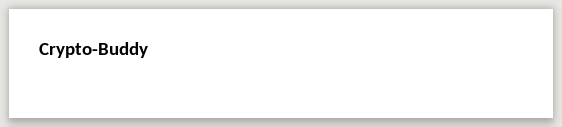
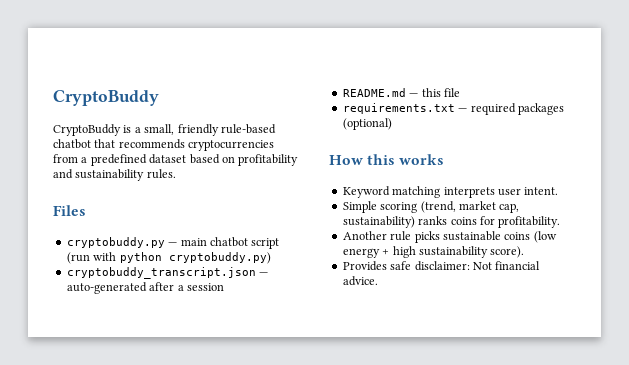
[39,42,148,58] Crypto-Buddy -> [53,90,159,106] [53,124,276,136] [53,139,275,151] [53,154,299,166] [53,169,176,181] [53,205,86,216] [66,237,280,249] [66,252,271,264] [66,267,269,279] [66,282,224,294] [342,88,460,97] [342,103,564,115] [342,118,392,130] [329,154,445,165] [342,186,559,198] [342,201,520,213] [342,216,561,228] [342,231,557,243] [342,246,525,258] [342,261,541,271] [342,276,378,286] CryptoBuddy // CryptoBuddy is a small, friendly rule-based chatbot that recommends cryptocurrencies from a predefined dataset based on profitability and sustainability rules. // Files // cryptobuddy.py — main chatbot script (run with python cryptobuddy.py) // cryptobuddy_transcript.json — auto-generated after a session // README.md — this file // requirements.txt — required packages (optional) // How this works // Keyword matching interprets user intent. // Simple scoring (trend, market cap, sustainability) ranks coins for profitability. // Another rule picks sustainable coins (low energy + high sustainability score). // Provides safe disclaimer: Not financial advice.

